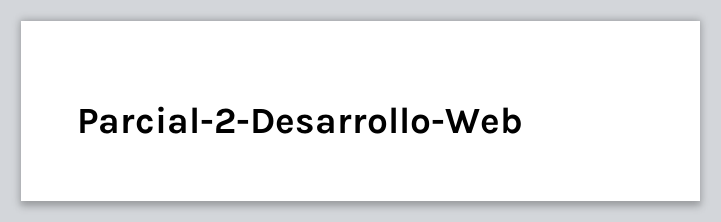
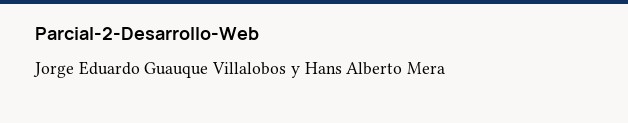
(523, 120) none -> [33,61,446,78] // Jorge Eduardo Guauque Villalobos y Hans Alberto Mera

